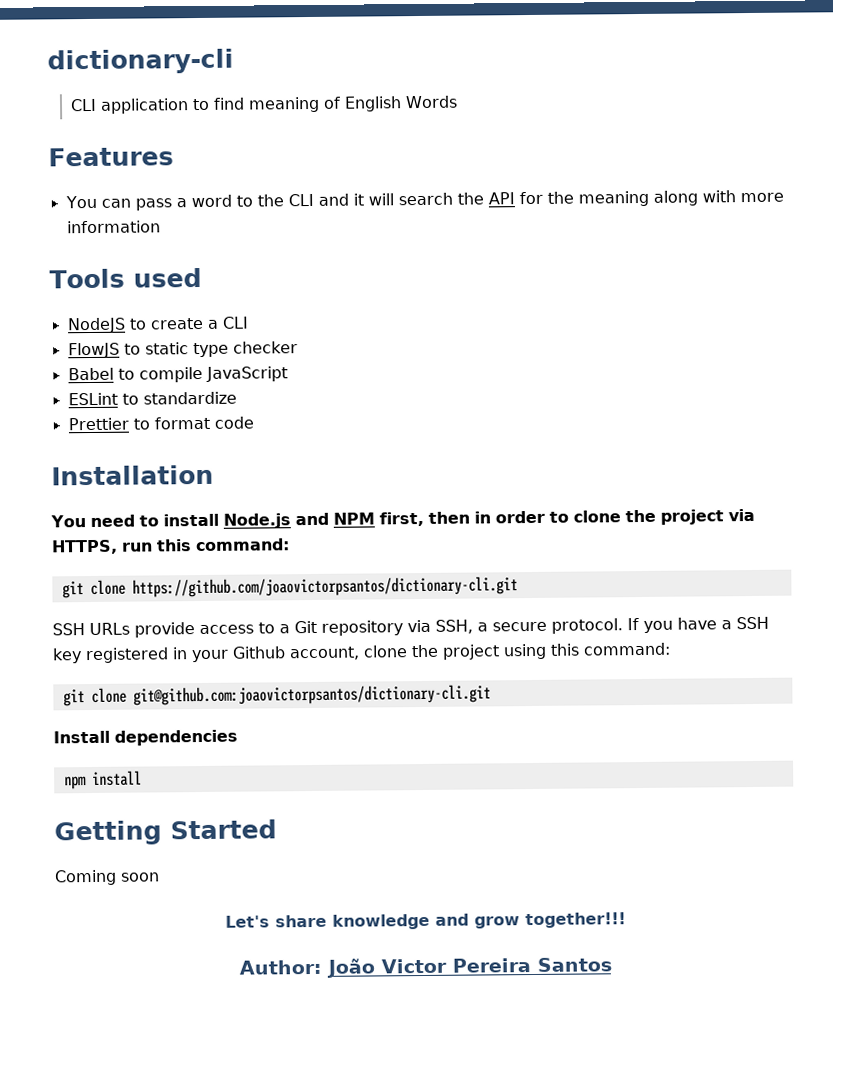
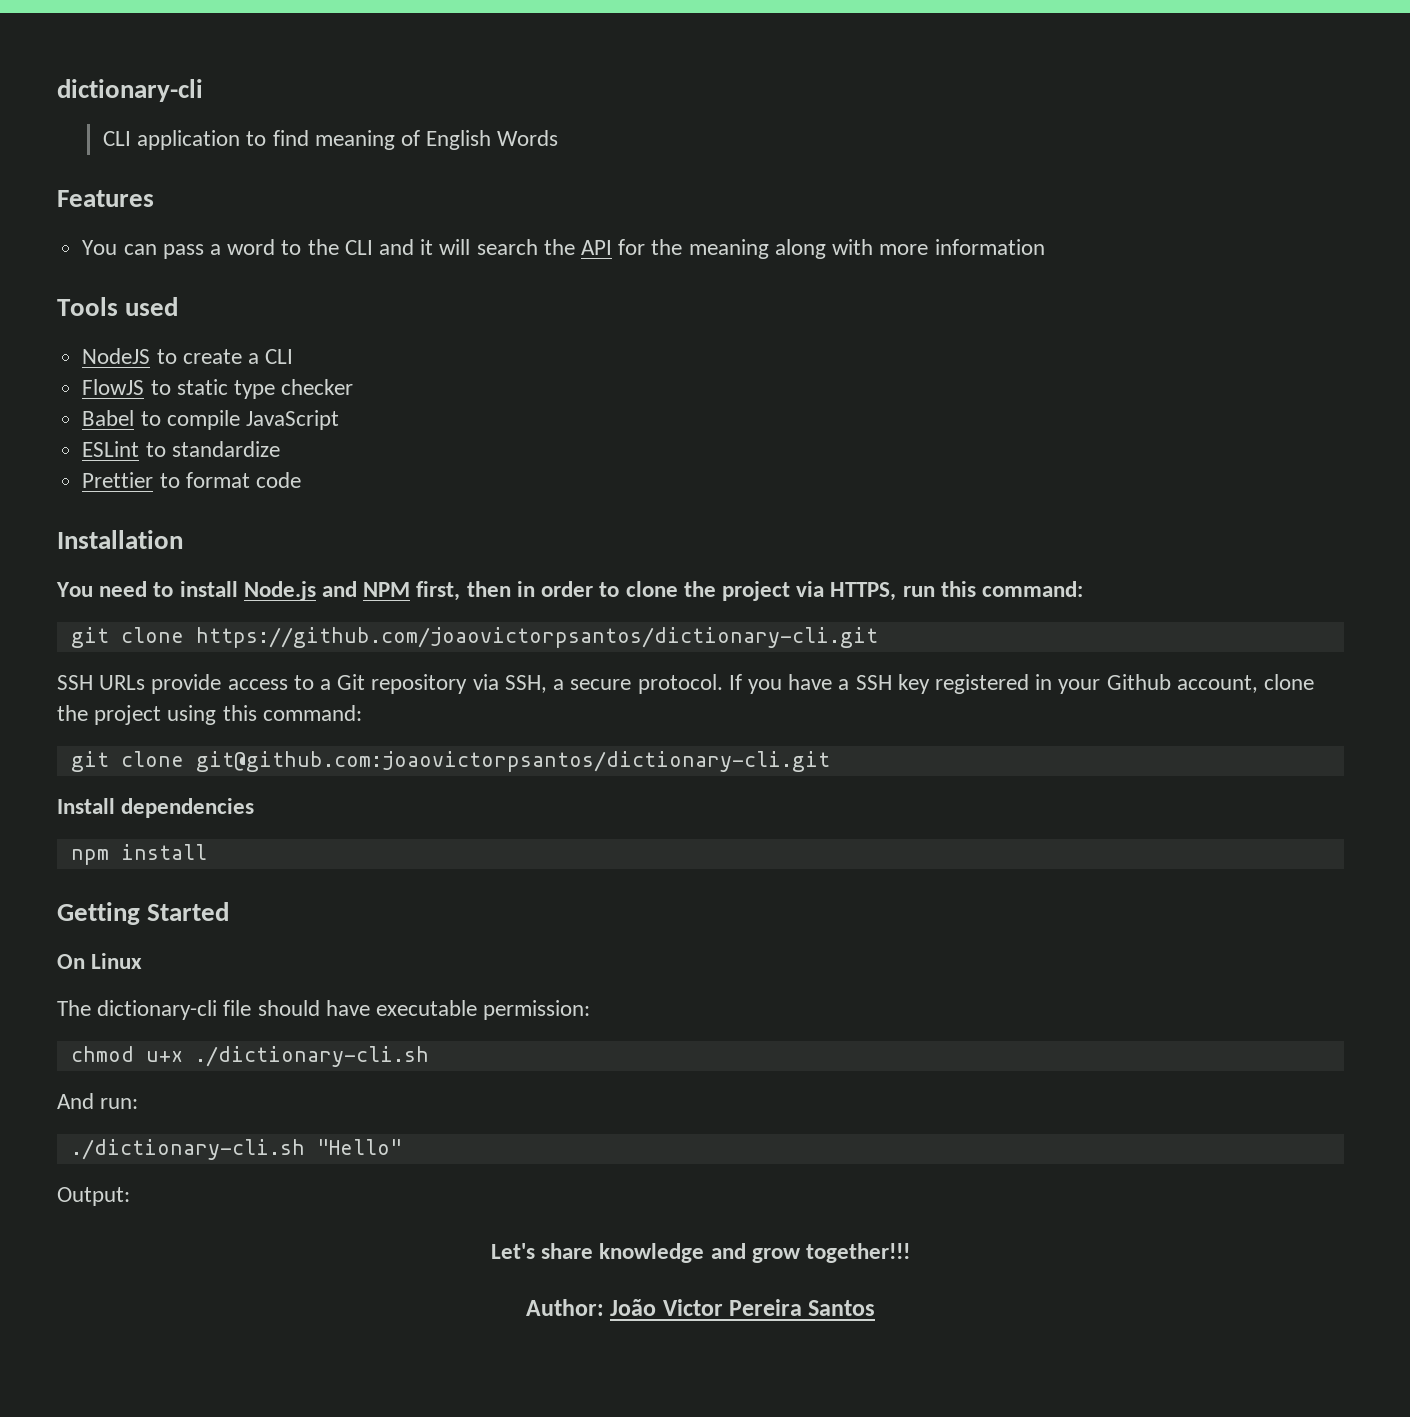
[54,869,160,886] Coming soon -> [57,953,143,969] [57,1000,591,1020] [70,1046,429,1067] [57,1093,139,1109] [70,1139,402,1160] [57,1187,130,1206] On Linux // The dictionary-cli file should have executable permission: // chmod u+x ./dictionary-cli.sh // And run: // ./dictionary-cli.sh "Hello" // Output:

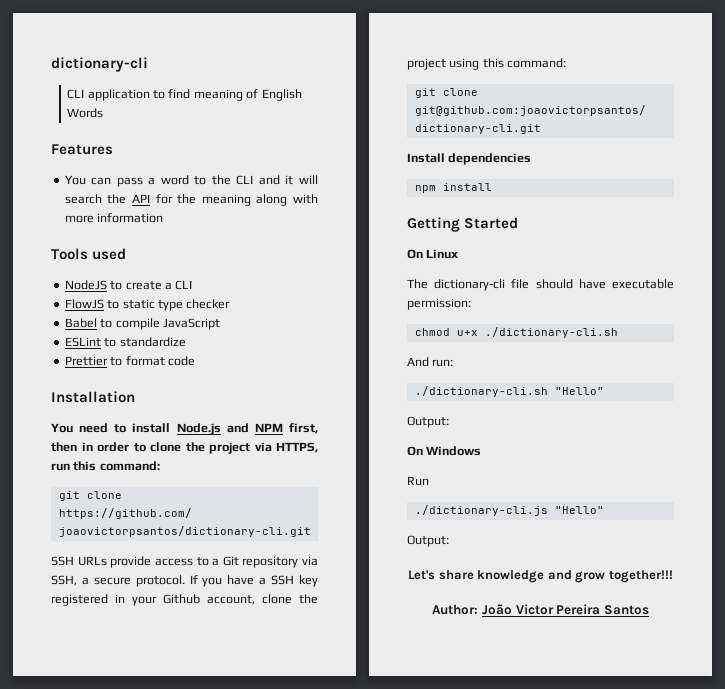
(130, 1196) none -> [407,446,482,456] [407,476,429,486] [414,505,604,516] [407,535,449,547] // On Windows // Run // ./dictionary-cli.js "Hello" // Output:

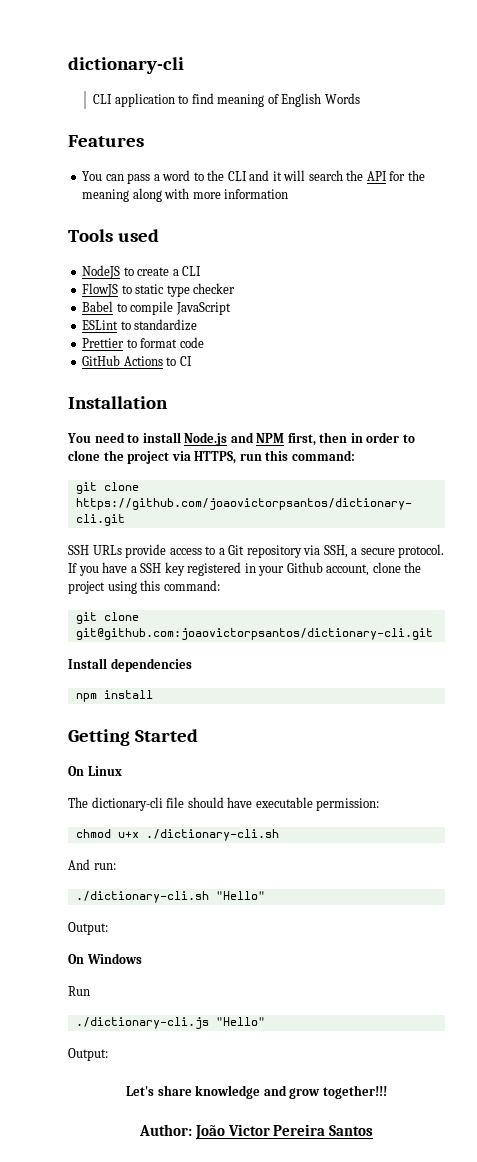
(195, 361) none -> [82,355,192,366] // GitHub Actions to CI

